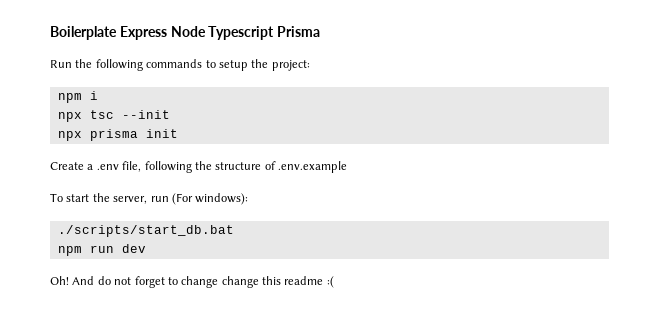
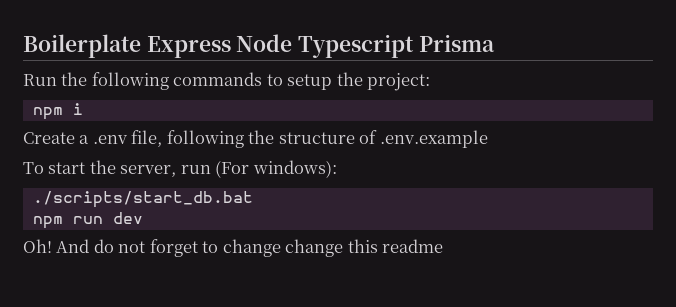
[57,110,170,122] [57,129,178,141] // npx tsc --init // npx prisma init -> (83, 109) none
[326,276,334,288] :( -> (444, 246) none

